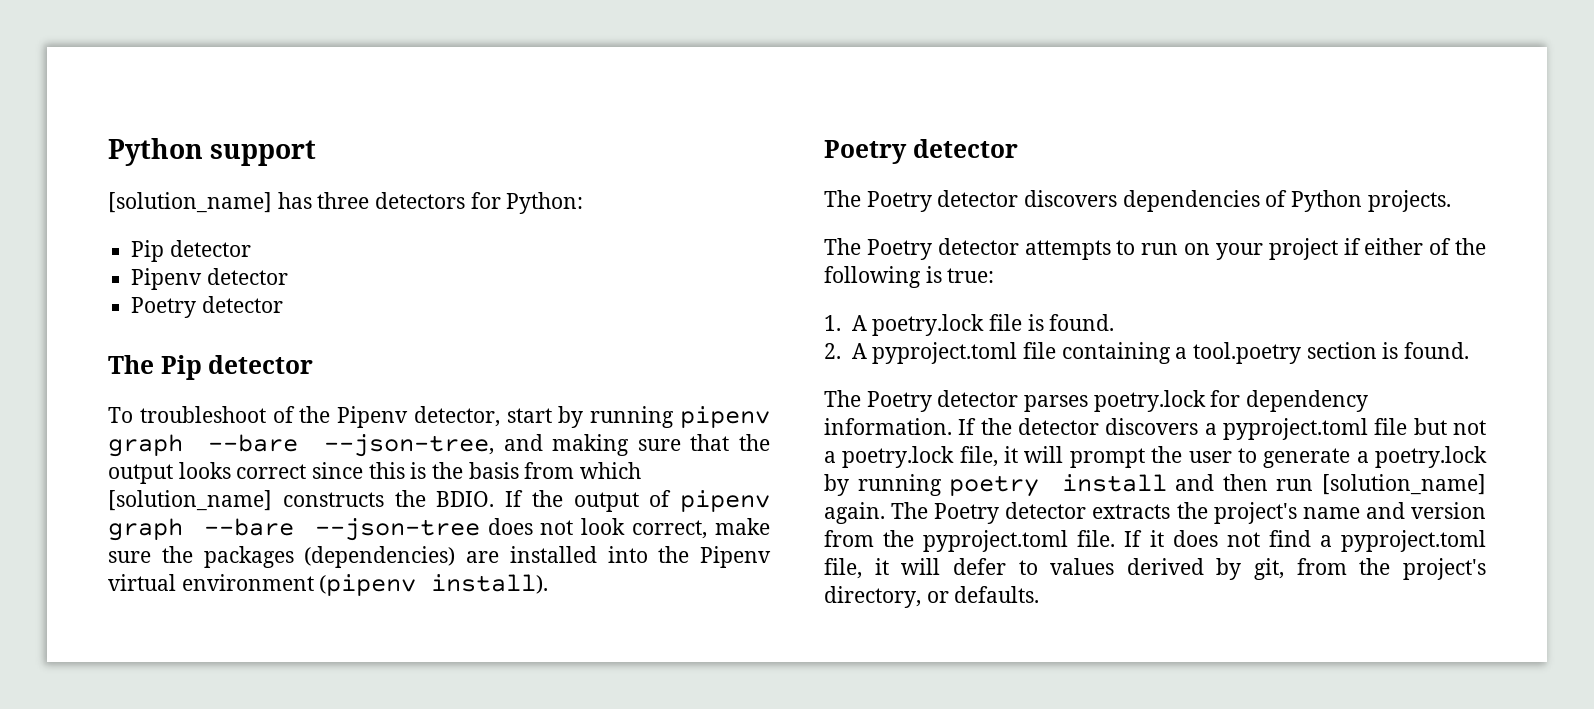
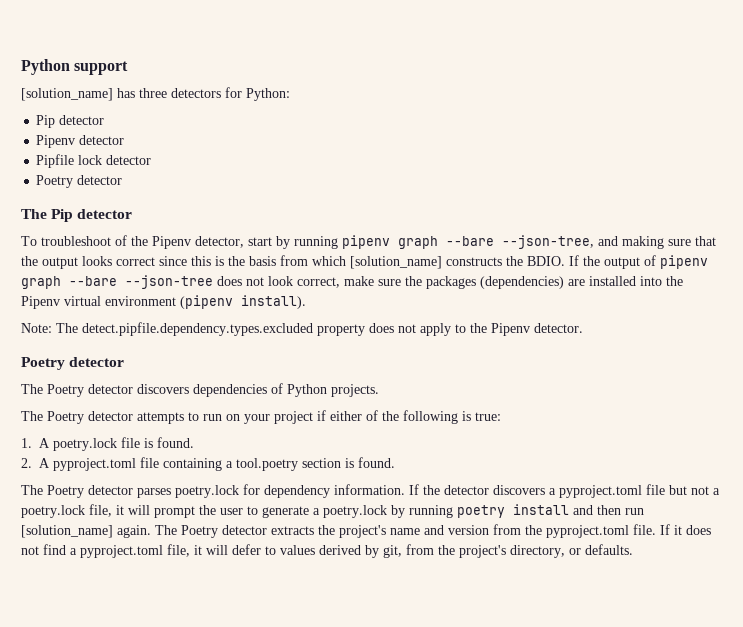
(288, 276) none -> [36,154,152,168] // Pipfile lock detector
(549, 584) none -> [21,322,583,336] // Note: The detect.pipfile.dependency.types.excluded property does not apply to the Pipenv detector.

